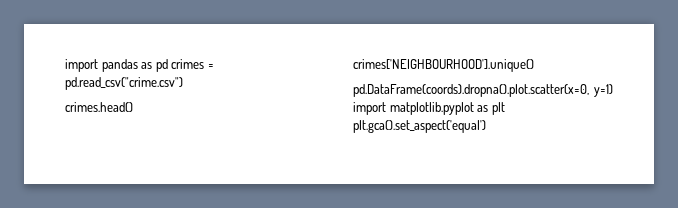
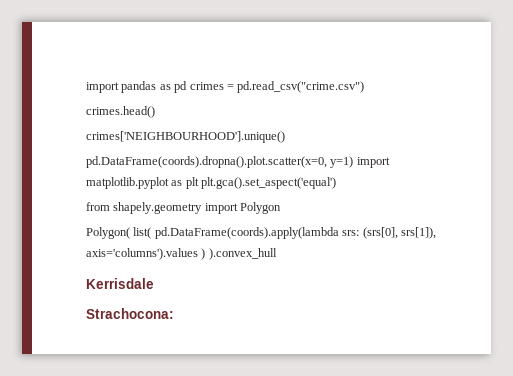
(486, 126) none -> [86,202,282,214] [86,227,436,239] [86,248,277,260] [86,278,154,289] [86,308,174,319] // from shapely.geometry import Polygon // Polygon( list( pd.DataFrame(coords).apply(lambda srs: (srs[0], srs[1]), axis='columns').values ) ).convex_hull // Kerrisdale // Strachocona:

